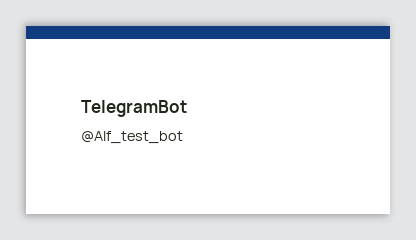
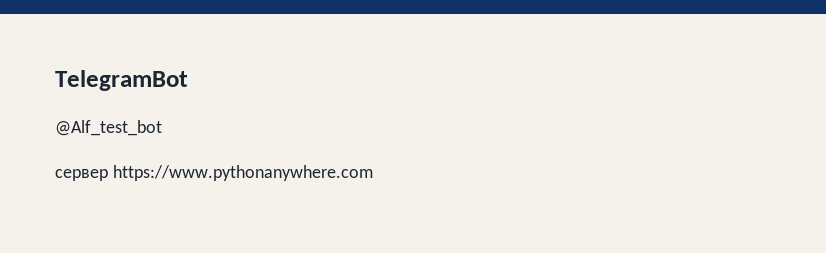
(183, 137) none -> [55,165,373,181] // сервер https://www.pythonanywhere.com

